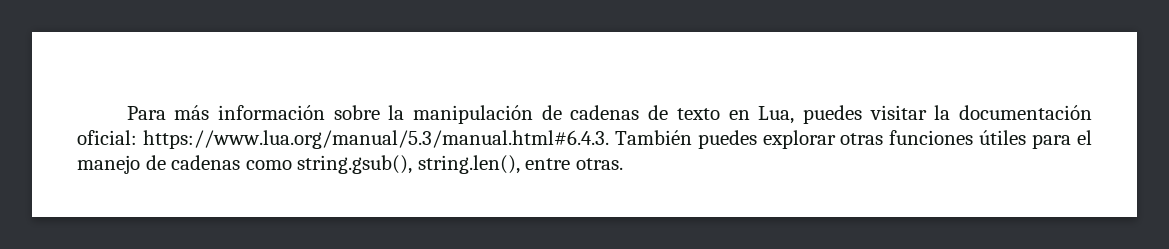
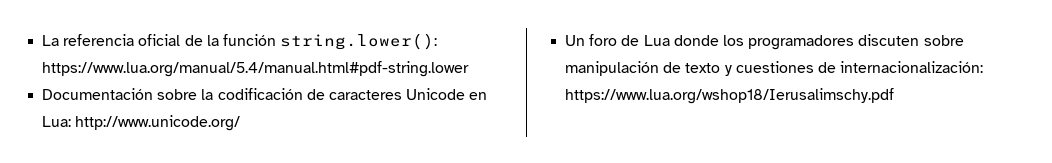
[126,105,1092,124] [77,130,1093,149] [77,155,623,174] Para más información sobre la manipulación de cadenas de texto en Lua, puedes visitar la documentación oficial: https://www.lua.org/manual/5.3/manual.html#6.4.3. También puedes explorar otras funciones útiles para el manejo de cadenas como string.gsub(), string.len(), entre otras. -> [42,33,438,50] [42,61,470,77] [42,88,488,100] [42,115,241,131] [565,34,964,50] [565,61,984,76] [565,88,895,104] La referencia oficial de la función string.lower(): https://www.lua.org/manual/5.4/manual.html#pdf-string.lower // Documentación sobre la codificación de caracteres Unicode en Lua: http://www.unicode.org/ // Un foro de Lua donde los programadores discuten sobre manipulación de texto y cuestiones de internacionalización: https://www.lua.org/wshop18/Ierusalimschy.pdf

